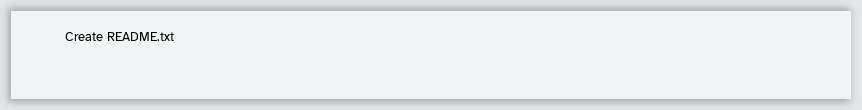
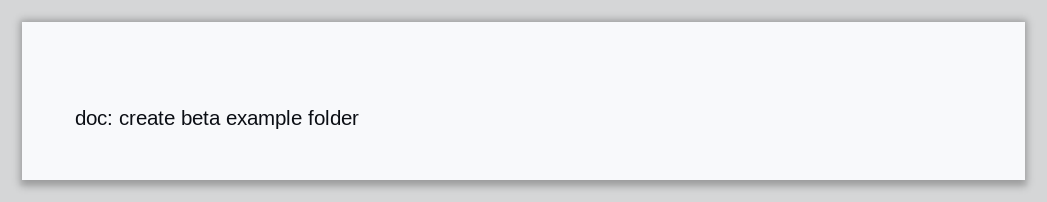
[65,32,174,41] Create README.txt -> [75,110,359,129] doc: create beta example folder

